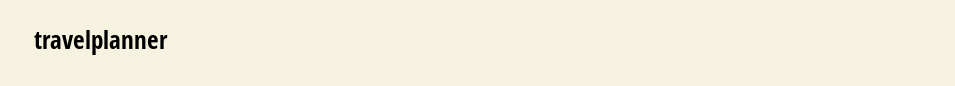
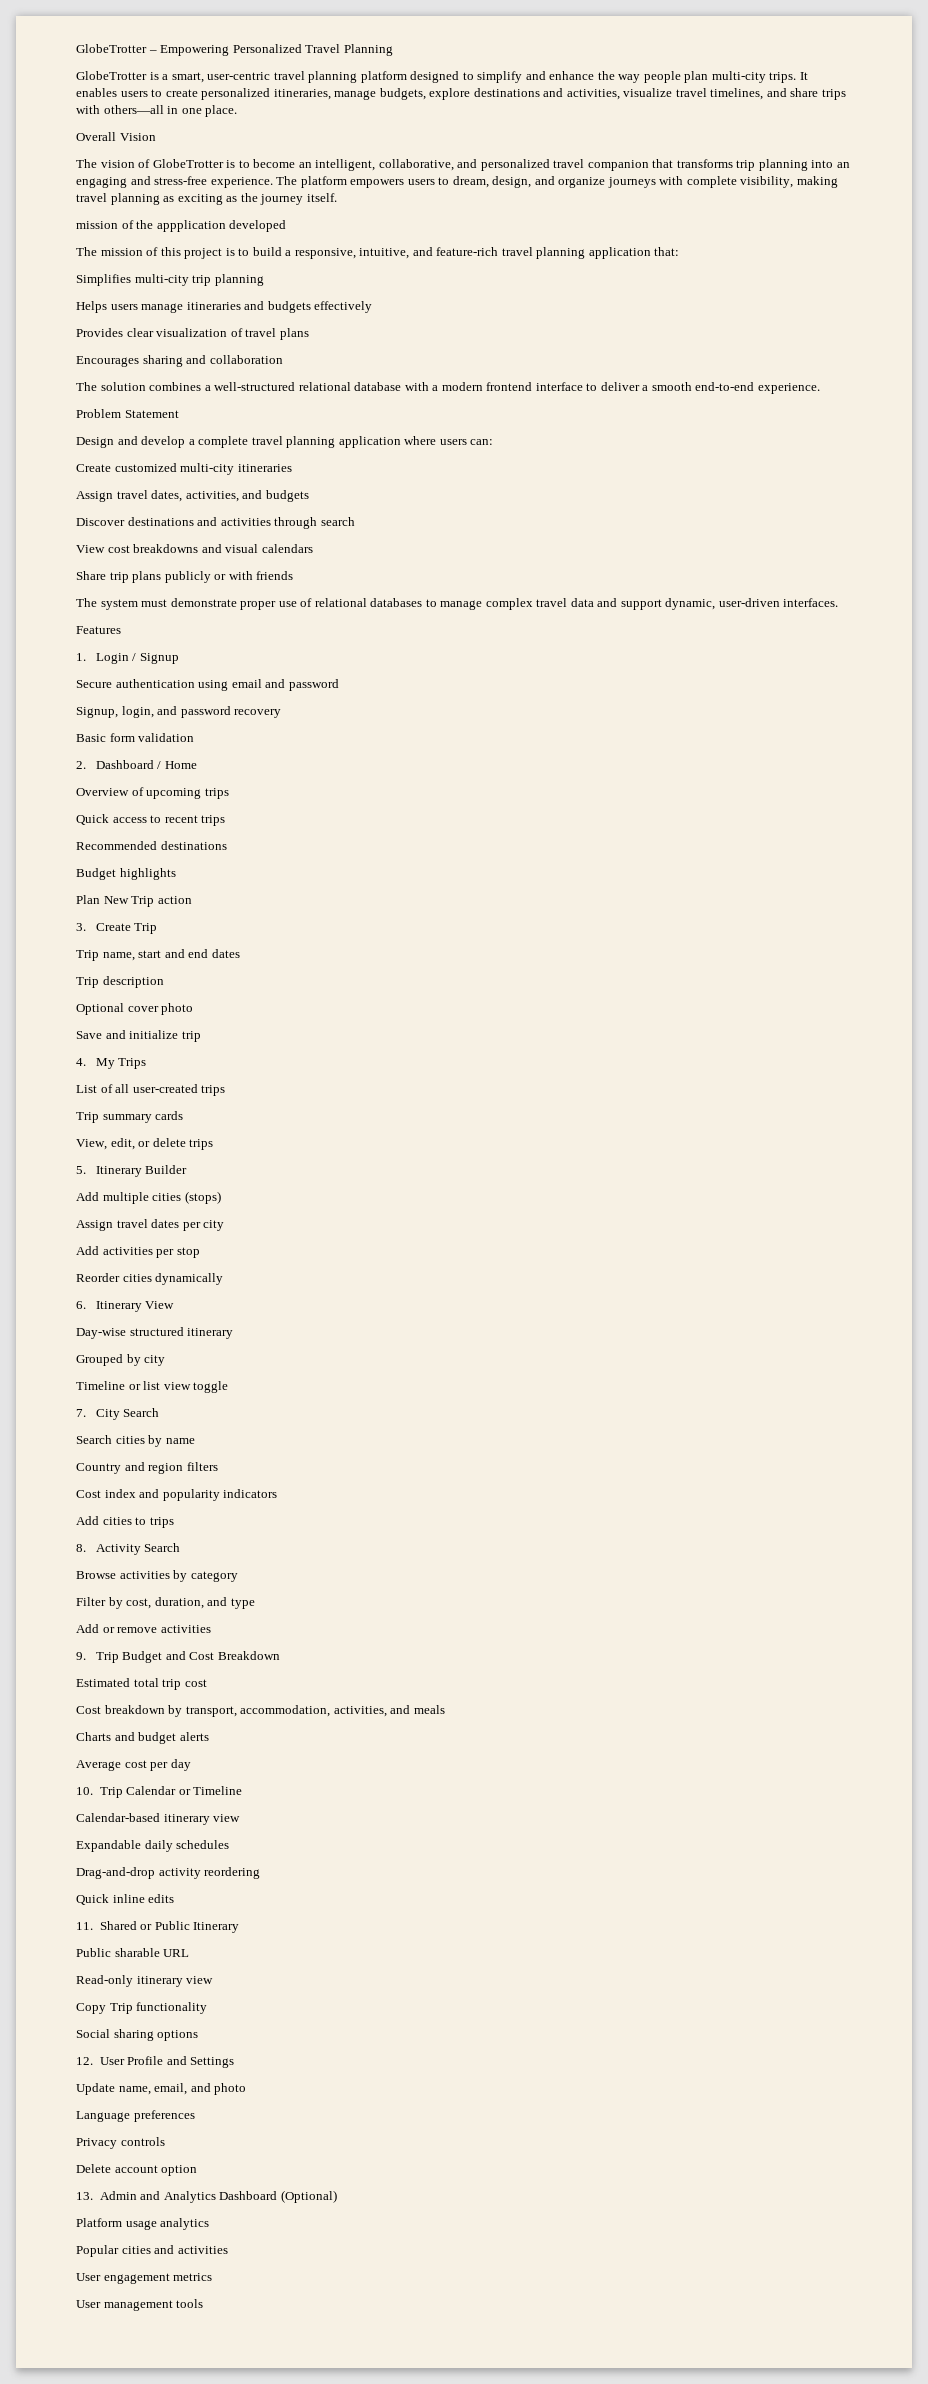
[34,30,168,55] travelplanner -> [76,44,393,56] [76,71,808,83] [76,88,846,100] [76,105,238,117] [76,132,156,141] [76,159,850,171] [76,176,838,188] [76,193,337,205] [76,220,287,232] [76,247,680,259] [76,274,264,286] [76,301,373,313] [76,328,309,340] [76,355,283,367] [76,382,820,394] [76,409,179,418] [76,436,494,448] [76,463,292,475] [76,490,309,502] [76,517,355,529] [76,544,313,553] [76,571,294,583] [76,598,839,610] [76,626,121,634] [76,653,179,664] [76,679,339,691] [76,706,282,718] [76,733,195,742] [76,760,197,769] [76,787,229,799] [76,814,226,826] [76,841,227,850] [76,868,176,880] [76,895,192,907] [76,923,158,934] [76,949,240,961] [76,976,164,988] [76,1003,194,1015] [76,1030,201,1042] [76,1058,147,1069] [76,1084,226,1096] [76,1111,184,1123] [76,1138,214,1150] [76,1165,188,1177] [76,1191,221,1204] [76,1219,225,1231] [76,1246,200,1258] [76,1273,224,1285] [76,1301,175,1312] [76,1327,234,1339] [76,1354,166,1366] [76,1381,229,1393] [76,1408,160,1420] [76,1435,195,1447] [76,1462,218,1474] [76,1489,278,1501] [76,1516,174,1528] [76,1543,181,1555] [76,1570,238,1582] [76,1597,255,1609] [76,1624,211,1633] [76,1651,280,1663] [76,1678,207,1690] [76,1705,445,1717] [76,1732,209,1744] [76,1759,191,1771] [76,1786,243,1798] [76,1813,241,1825] [76,1840,230,1852] [76,1867,261,1879] [76,1894,175,1905] [76,1921,240,1933] [76,1948,190,1957] [76,1975,214,1987] [76,2002,208,2014] [76,2029,199,2041] [76,2056,235,2068] [76,2083,247,2095] [76,2110,195,2122] [76,2137,165,2149] [76,2164,198,2176] [76,2190,337,2203] [76,2218,210,2230] [76,2245,228,2257] [76,2273,213,2284] [76,2299,204,2311] GlobeTrotter – Empowering Personalized Travel Planning // GlobeTrotter is a smart, user-centric travel planning platform designed to simplify and enhance the way people plan multi-city trips. It enables users to create personalized itineraries, manage budgets, explore destinations and activities, visualize travel timelines, and share trips with others—all in one place. // Overall Vision // The vision of GlobeTrotter is to become an intelligent, collaborative, and personalized travel companion that transforms trip planning into an engaging and stress-free experience. The platform empowers users to dream, design, and organize journeys with complete visibility, making travel planning as exciting as the journey itself. // mission of the appplication developed // The mission of this project is to build a responsive, intuitive, and feature-rich travel planning application that: // Simplifies multi-city trip planning // Helps users manage itineraries and budgets effectively // Provides clear visualization of travel plans // Encourages sharing and collaboration // The solution combines a well-structured relational database with a modern frontend interface to deliver a smooth end-to-end experience. // Problem Statement // Design and develop a complete travel planning application where users can: // Create customized multi-city itineraries // Assign travel dates, activities, and budgets // Discover destinations and activities through search // View cost breakdowns and visual calendars // Share trip plans publicly or with friends // The system must demonstrate proper use of relational databases to manage complex travel data and support dynamic, user-driven interfaces. // Features // 1. Login / Signup // Secure authentication using email and password // Signup, login, and password recovery // Basic form validation // 2. Dashboard / Home // Overview of upcoming trips // Quick access to recent trips // Recommended destinations // Budget highlights // Plan New Trip action // 3. Create Trip // Trip name, start and end dates // Trip description // Optional cover photo // Save and initialize trip // 4. My Trips // List of all user-created trips // Trip summary cards // View, edit, or delete trips // 5. Itinerary Builder // Add multiple cities (stops) // Assign travel dates per city // Add activities per stop // Reorder cities dynamically // 6. Itinerary View // Day-wise structured itinerary // Grouped by city // Timeline or list view toggle // 7. City Search // Search cities by name // Country and region filters // Cost index and popularity indicators // Add cities to trips // 8. Activity Search // Browse activities by category // Filter by cost, duration, and type // Add or remove activities // 9. Trip Budget and Cost Breakdown // Estimated total trip cost // Cost breakdown by transport, accommodation, activities, and meals // Charts and budget alerts // Average cost per day // 10. Trip Calendar or Timeline // Calendar-based itinerary view // Expandable daily schedules // Drag-and-drop activity reordering // Quick inline edits // 11. Shared or Public Itinerary // Public sharable URL // Read-only itinerary view // Copy Trip functionality // Social sharing options // 12. User Profile and Settings // Update name, email, and photo // Language preferences // Privacy controls // Delete account option // 13. Admin and Analytics Dashboard (Optional) // Platform usage analytics // Popular cities and activities // User engagement metrics // User management tools

